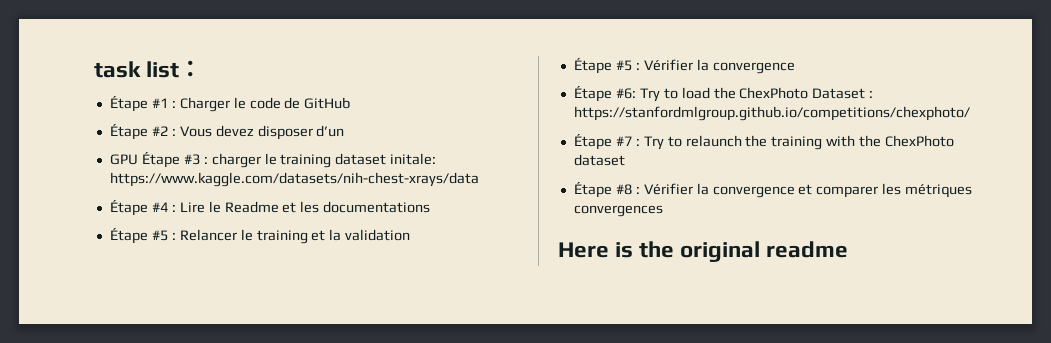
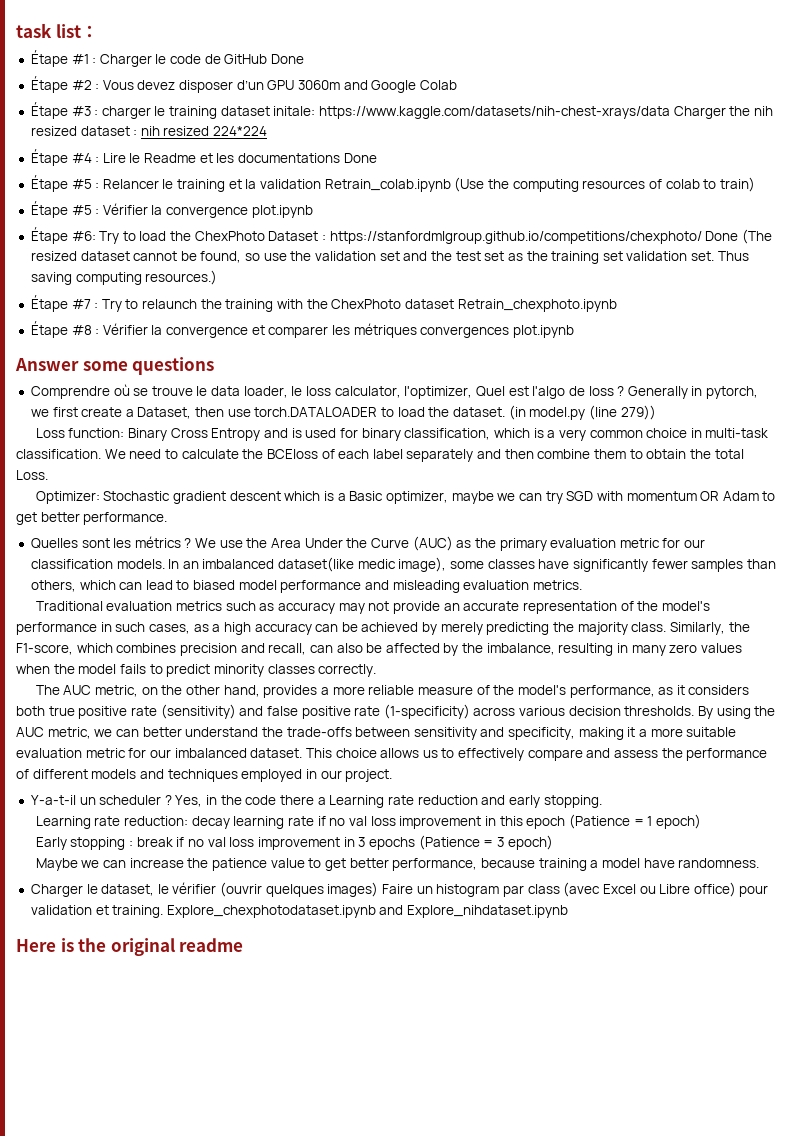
(351, 103) none -> [271,54,305,64] Done
[109,154,138,165] // GPU -> [267,80,457,93] GPU 3060m and Google Colab //
(479, 179) none -> [673,106,773,119] [30,126,268,136] Charger the nih resized dataset : nih resized 224*224
(431, 207) none -> [343,153,377,163] Done
(411, 235) none -> [324,177,755,192] Retrain_colab.ipynb (Use the computing resources of colab to train)
(795, 68) none -> [251,205,313,218] plot.ipynb
(970, 113) none -> [705,229,772,244] [30,251,749,264] [30,270,218,285] Done (The resized dataset cannot be found, so use the validation set and the test set as the training set validation set. Thus saving computing resources.)
(625, 160) none -> [457,299,617,312] Retrain_chexphoto.ipynb
(663, 211) none -> [512,325,574,338] [15,357,215,375] [30,384,759,399] [30,405,656,420] [35,428,769,441] [16,449,744,462] [16,470,48,480] [35,491,776,504] [16,512,168,525] [30,536,706,551] [30,557,776,572] [30,580,582,593] [35,601,710,614] [16,622,750,635] [16,643,742,656] [16,664,377,677] [35,685,750,698] [16,704,776,719] [16,727,737,740] [16,748,768,761] [16,769,393,782] [30,795,602,808] [35,814,701,829] [35,835,553,850] [35,858,760,871] [30,882,769,897] [30,905,569,918] plot.ipynb // Answer some questions // Comprendre où se trouve le data loader, le loss calculator, l'optimizer, Quel est l'algo de loss ? Generally in pytorch, we first create a Dataset, then use torch.DATALOADER to load the dataset. (in model.py (line 279)) // Loss function: Binary Cross Entropy and is used for binary classification, which is a very common choice in multi-task classification. We need to calculate the BCEloss of each label separately and then combine them to obtain the total Loss. // Optimizer: Stochastic gradient descent which is a Basic optimizer, maybe we can try SGD with momentum OR Adam to get better performance. // Quelles sont les métrics ? We use the Area Under the Curve (AUC) as the primary evaluation metric for our classification models. In an imbalanced dataset(like medic image), some classes have significantly fewer samples than others, which can lead to biased model performance and misleading evaluation metrics. // Traditional evaluation metrics such as accuracy may not provide an accurate representation of the model's performance in such cases, as a high accuracy can be achieved by merely predicting the majority class. Similarly, the F1-score, which combines precision and recall, can also be affected by the imbalance, resulting in many zero values when the model fails to predict minority classes correctly. // The AUC metric, on the other hand, provides a more reliable measure of the model's performance, as it considers both true positive rate (sensitivity) and false positive rate (1-specificity) across various decision thresholds. By using the AUC metric, we can better understand the trade-offs between sensitivity and specificity, making it a more suitable evaluation metric for our imbalanced dataset. This choice allows us to effectively compare and assess the performance of different models and techniques employed in our project. // Y-a-t-il un scheduler ? Yes, in the code there a Learning rate reduction and early stopping. // Learning rate reduction: decay learning rate if no val loss improvement in this epoch (Patience = 1 epoch) // Early stopping : break if no val loss improvement in 3 epochs (Patience = 3 epoch) // Maybe we can increase the patience value to get better performance, because training a model have randomness. // Charger le dataset, le vérifier (ouvrir quelques images) Faire un histogram par class (avec Excel ou Libre office) pour validation et training. Explore_chexphotodataset.ipynb and Explore_nihdataset.ipynb

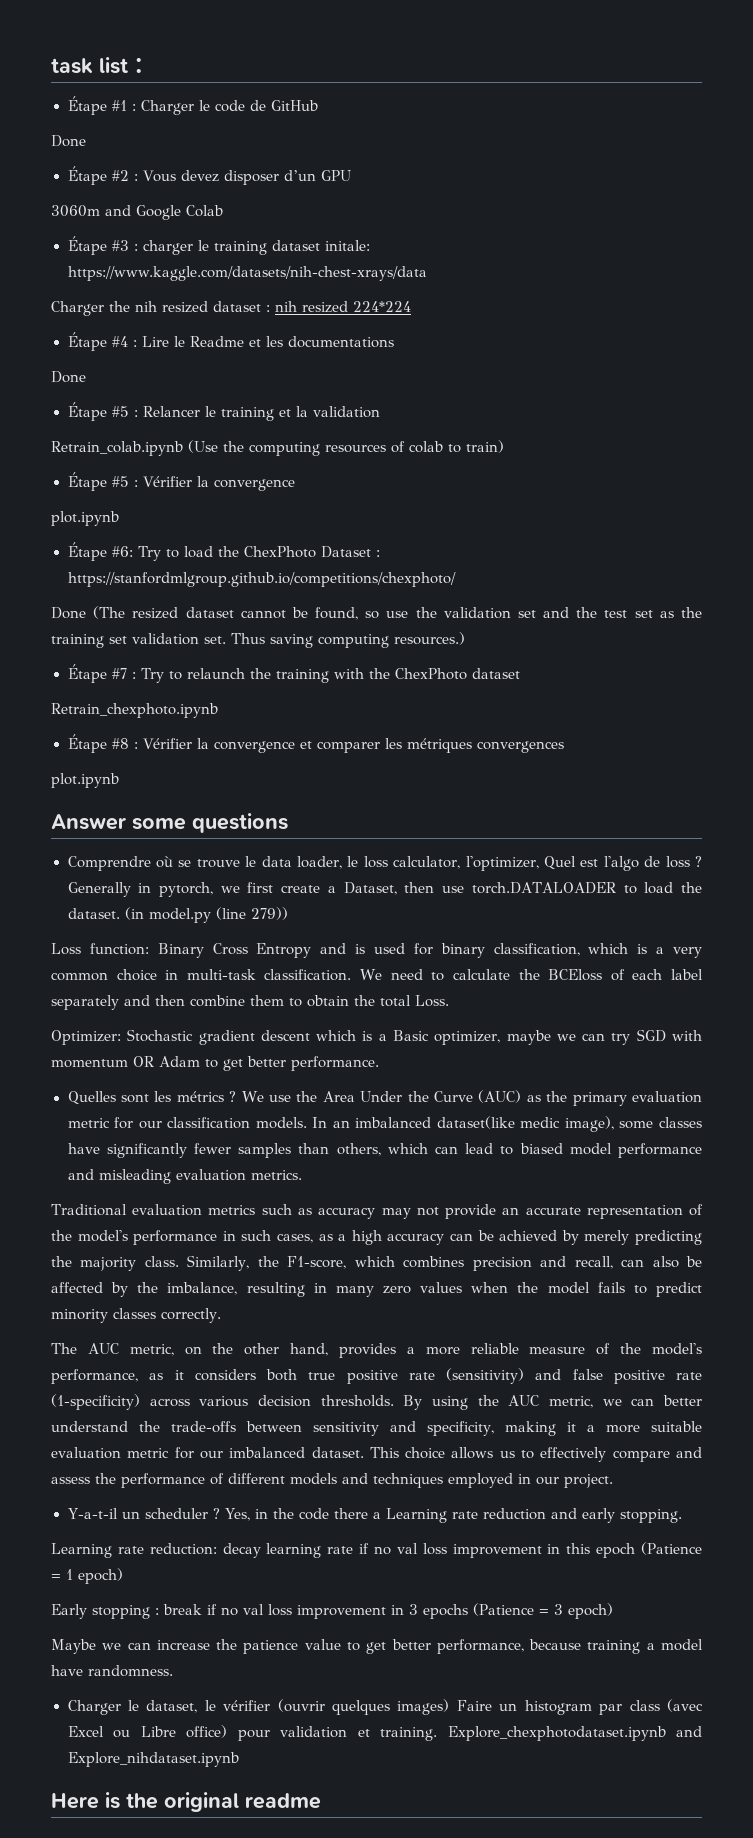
(268, 59) none -> (318, 105) //
(295, 85) none -> (352, 175) //
(671, 112) none -> (428, 273) //
(341, 158) none -> (394, 342) //
(322, 184) none -> (380, 412) //
(249, 212) none -> (296, 485) //
(702, 237) none -> (456, 579) //
(454, 304) none -> (521, 673) //
(510, 332) none -> (565, 747) //

